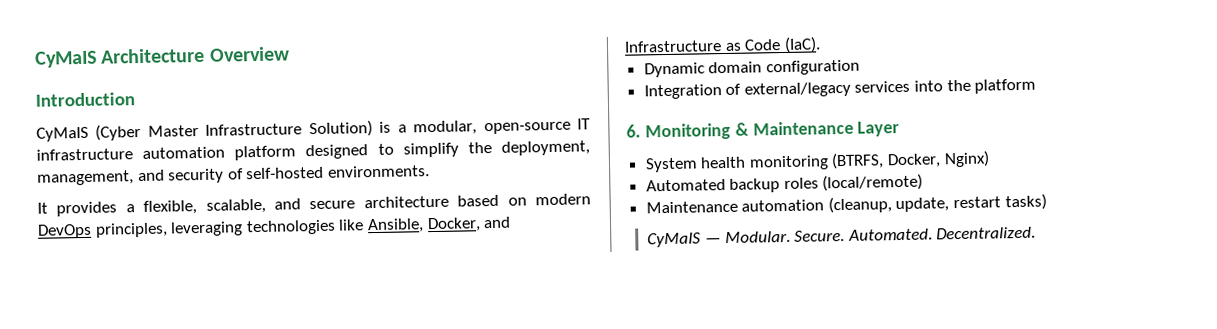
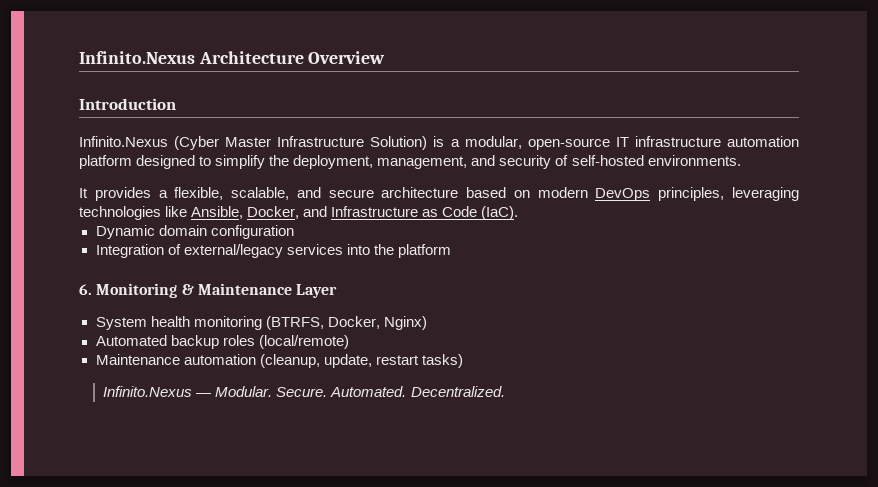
[34,50,97,68] CyMaIS -> [79,51,195,64] Infinito.Nexus
[36,126,89,142] CyMaIS -> [79,136,168,147] Infinito.Nexus
[647,232,702,248] CyMaIS -> [103,386,193,397] Infinito.Nexus

